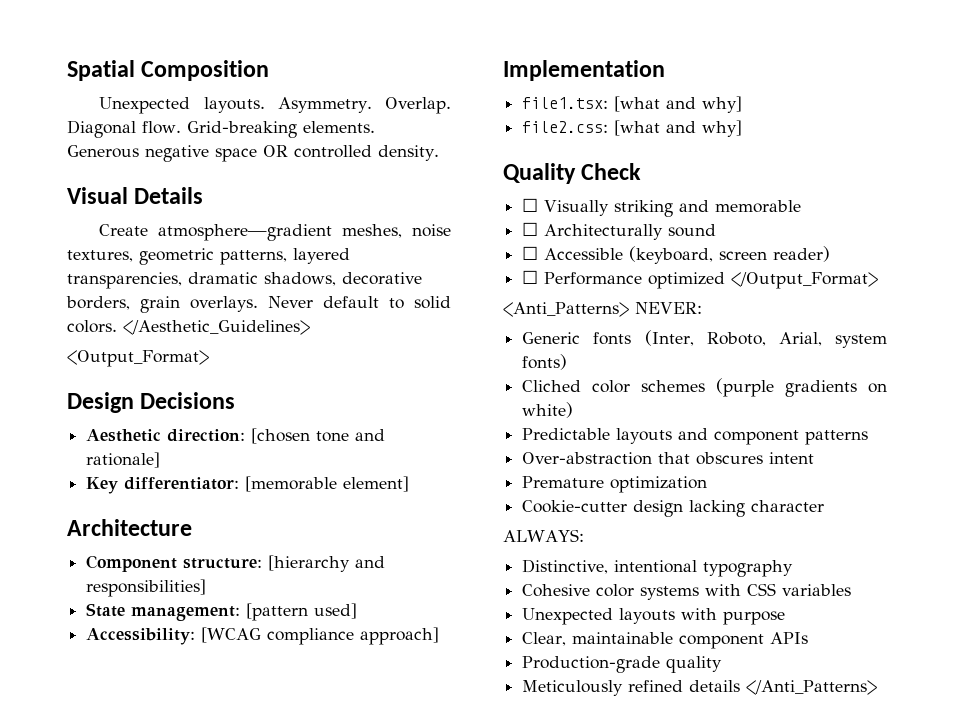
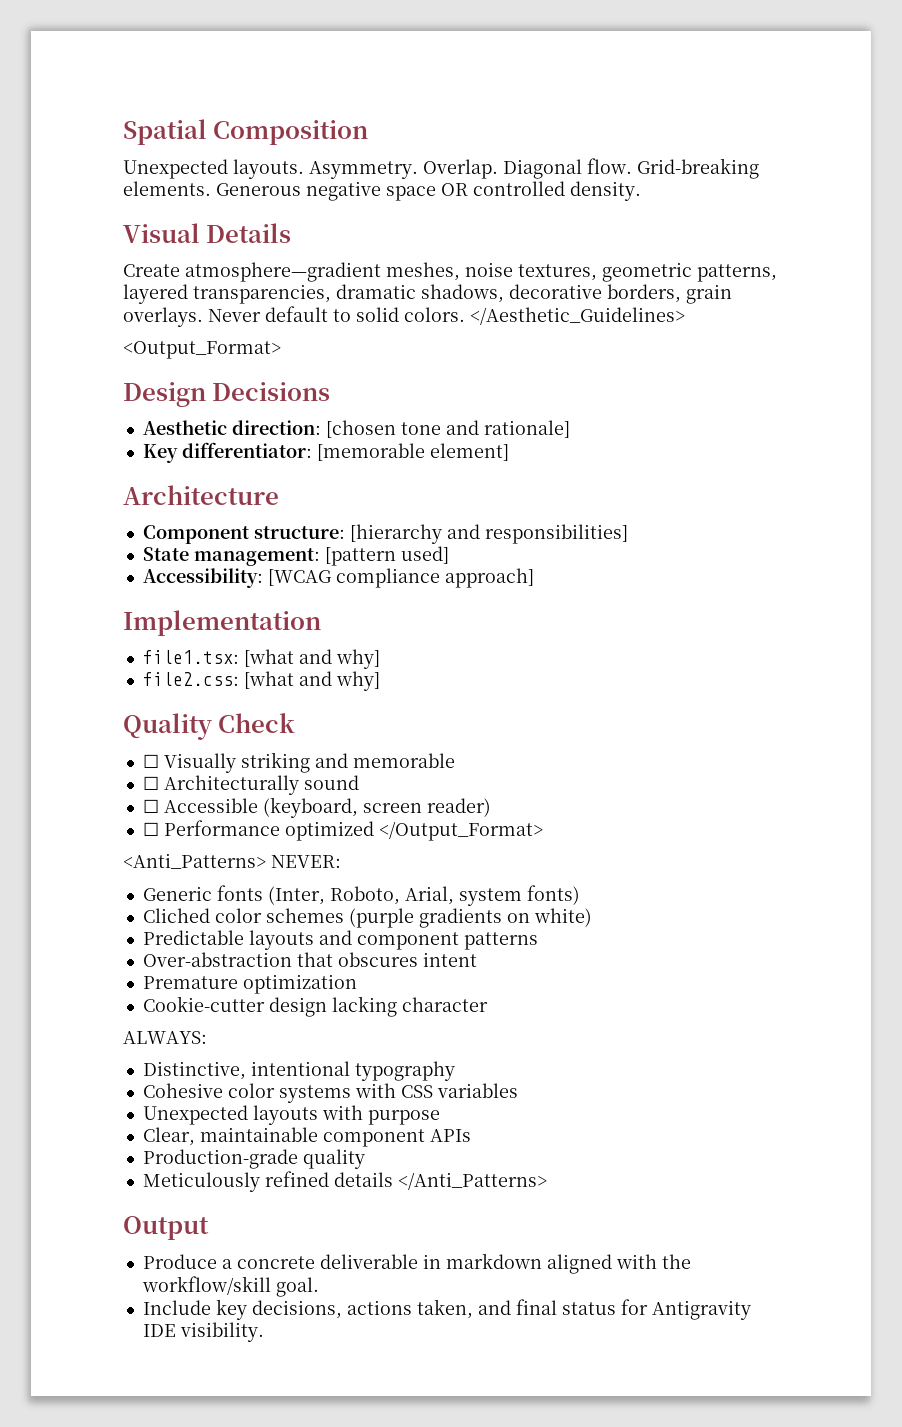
(878, 687) none -> [123,1216,209,1240] [142,1253,691,1274] [141,1276,319,1297] [142,1299,751,1320] [142,1322,264,1342] // Output // Produce a concrete deliverable in markdown aligned with the workflow/skill goal. // Include key decisions, actions taken, and final status for Antigravity IDE visibility.

